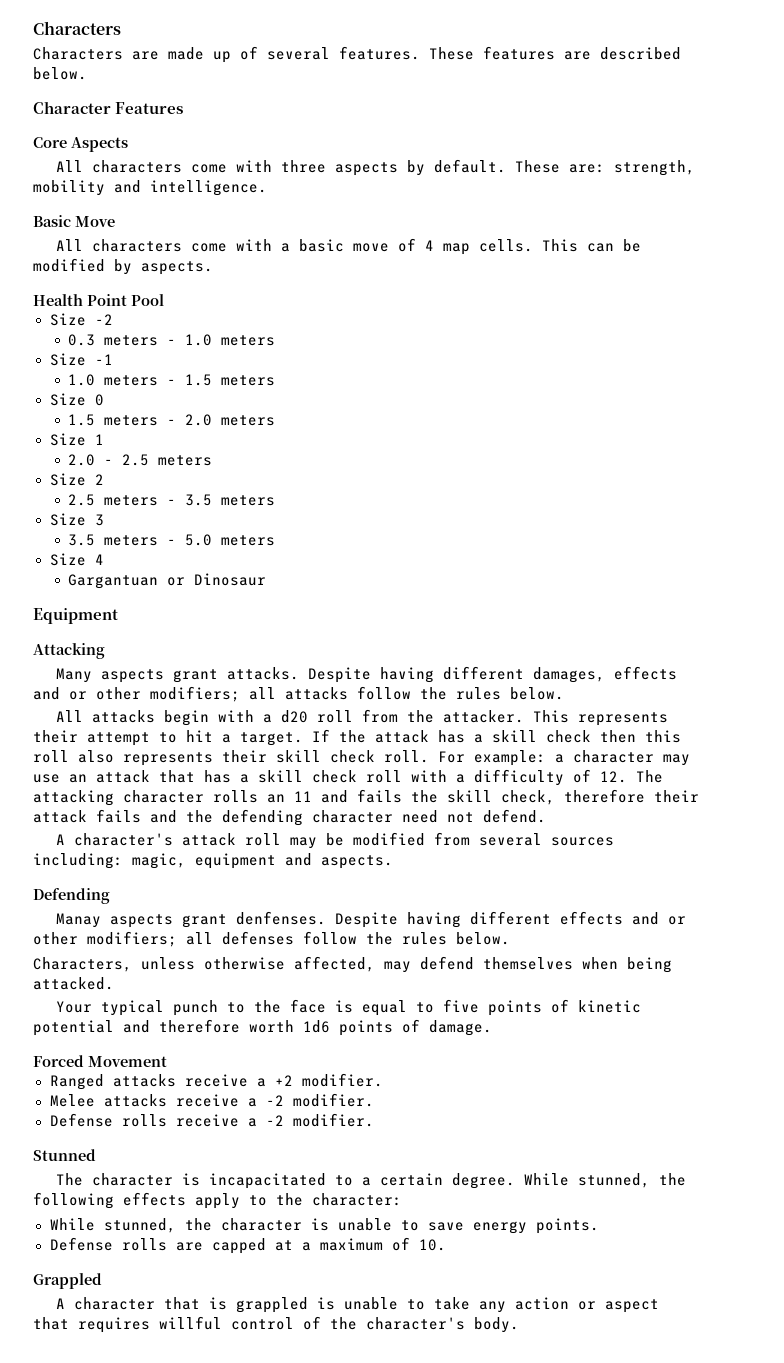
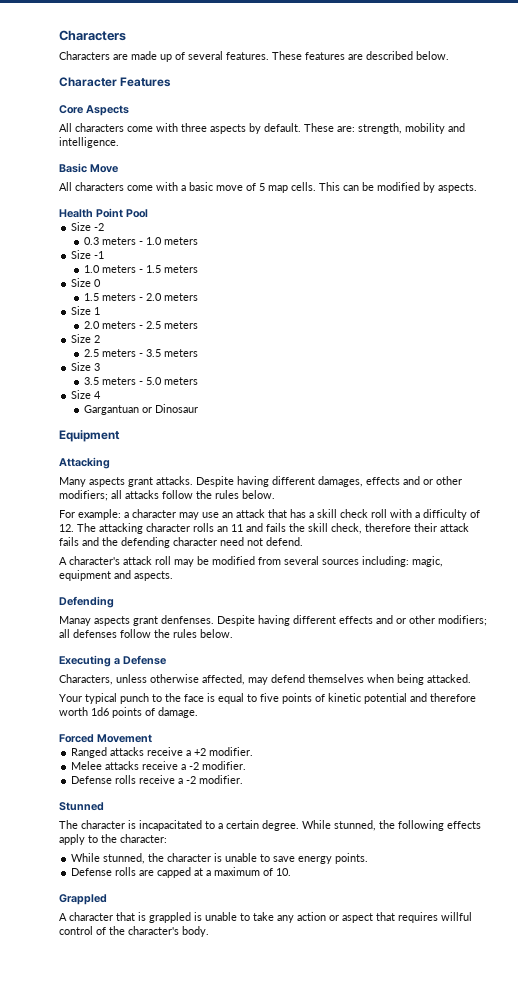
[425,240,435,251] 4 -> [259,183,265,191] 5
(96, 460) none -> [101,321,136,329] meters
[56,709,669,726] [33,729,681,746] [33,750,429,766] All attacks begin with a d20 roll from the attacker. This represents their attempt to hit a target. If the attack has a skill check then this roll also represents their skill check roll. -> (275, 494) none
(510, 938) none -> [59,655,166,667] // Executing a Defense

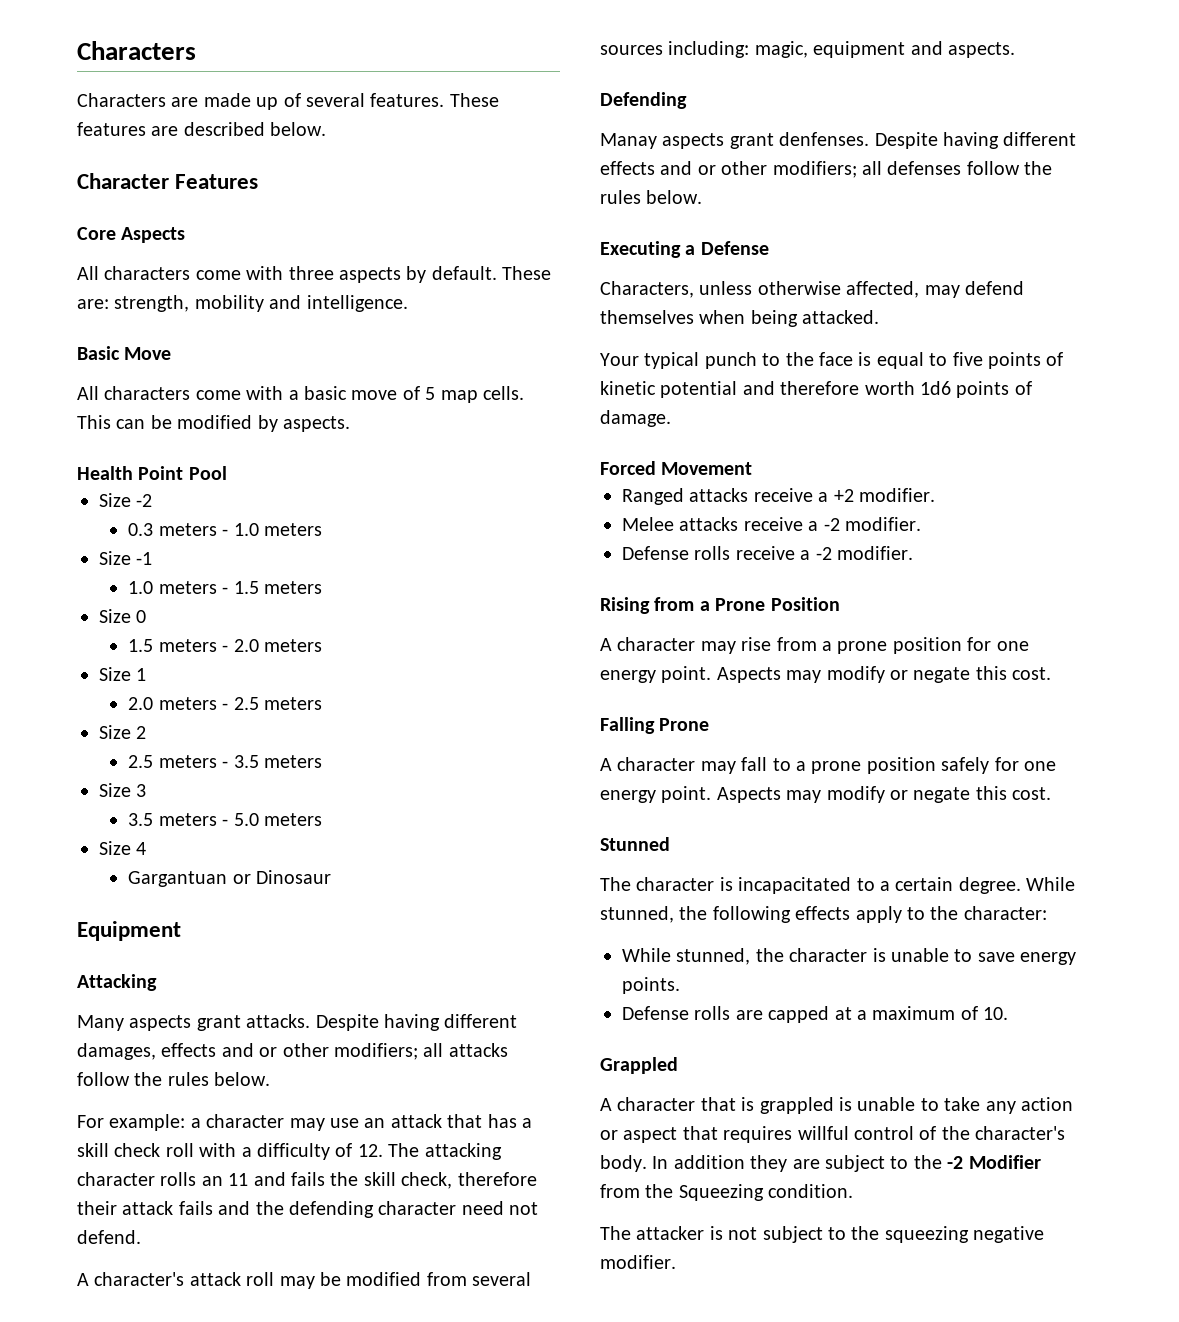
(244, 779) none -> [600,597,840,614] [600,637,1029,654] [600,666,1052,683] [600,717,710,734] [600,757,1056,774] [600,786,1052,803] // Rising from a Prone Position // A character may rise from a prone position for one energy point. Aspects may modify or negate this cost. // Falling Prone // A character may fall to a prone position safely for one energy point. Aspects may modify or negate this cost.
(209, 931) none -> [652,1155,1041,1172] [600,1184,854,1201] [600,1226,1045,1243] [600,1255,676,1269] In addition they are subject to the -2 Modifier from the Squeezing condition. // The attacker is not subject to the squeezing negative modifier.

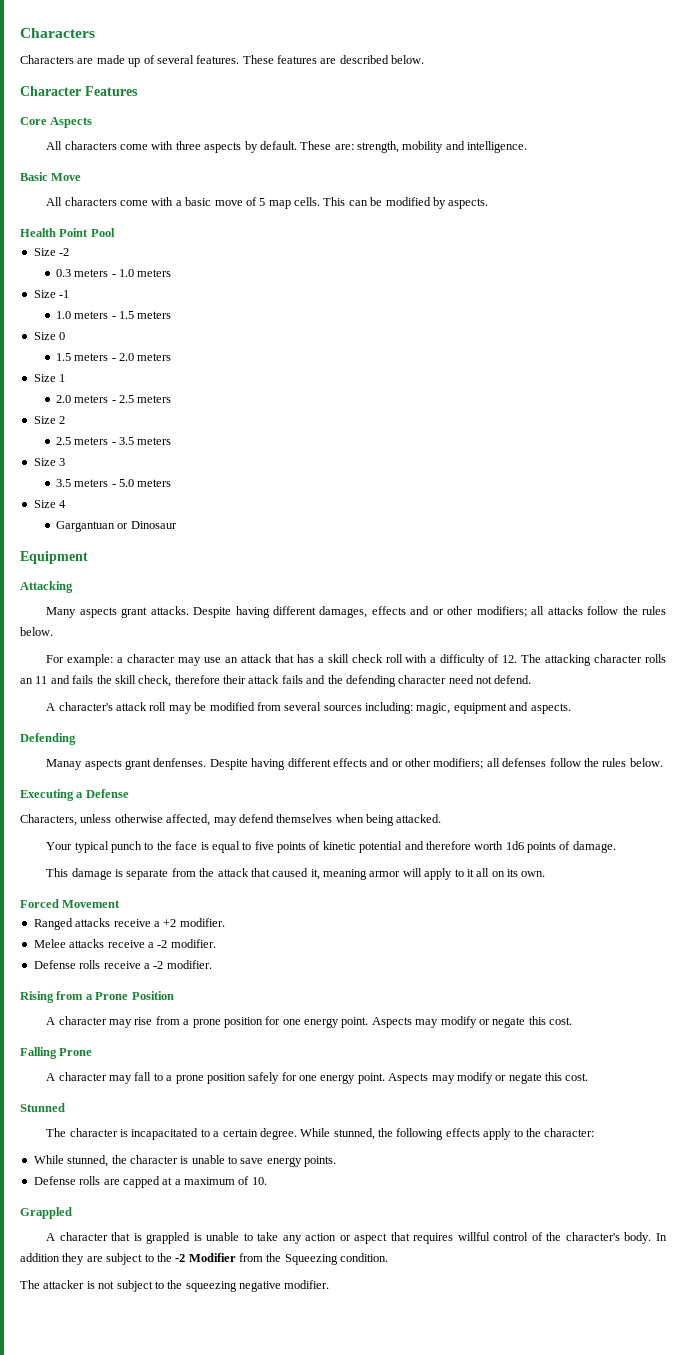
(671, 418) none -> [46,868,546,880] // This damage is separate from the attack that caused it, meaning armor will apply to it all on its own.

